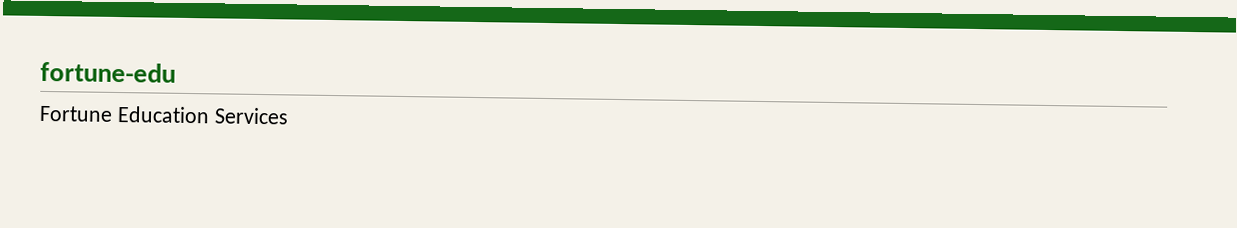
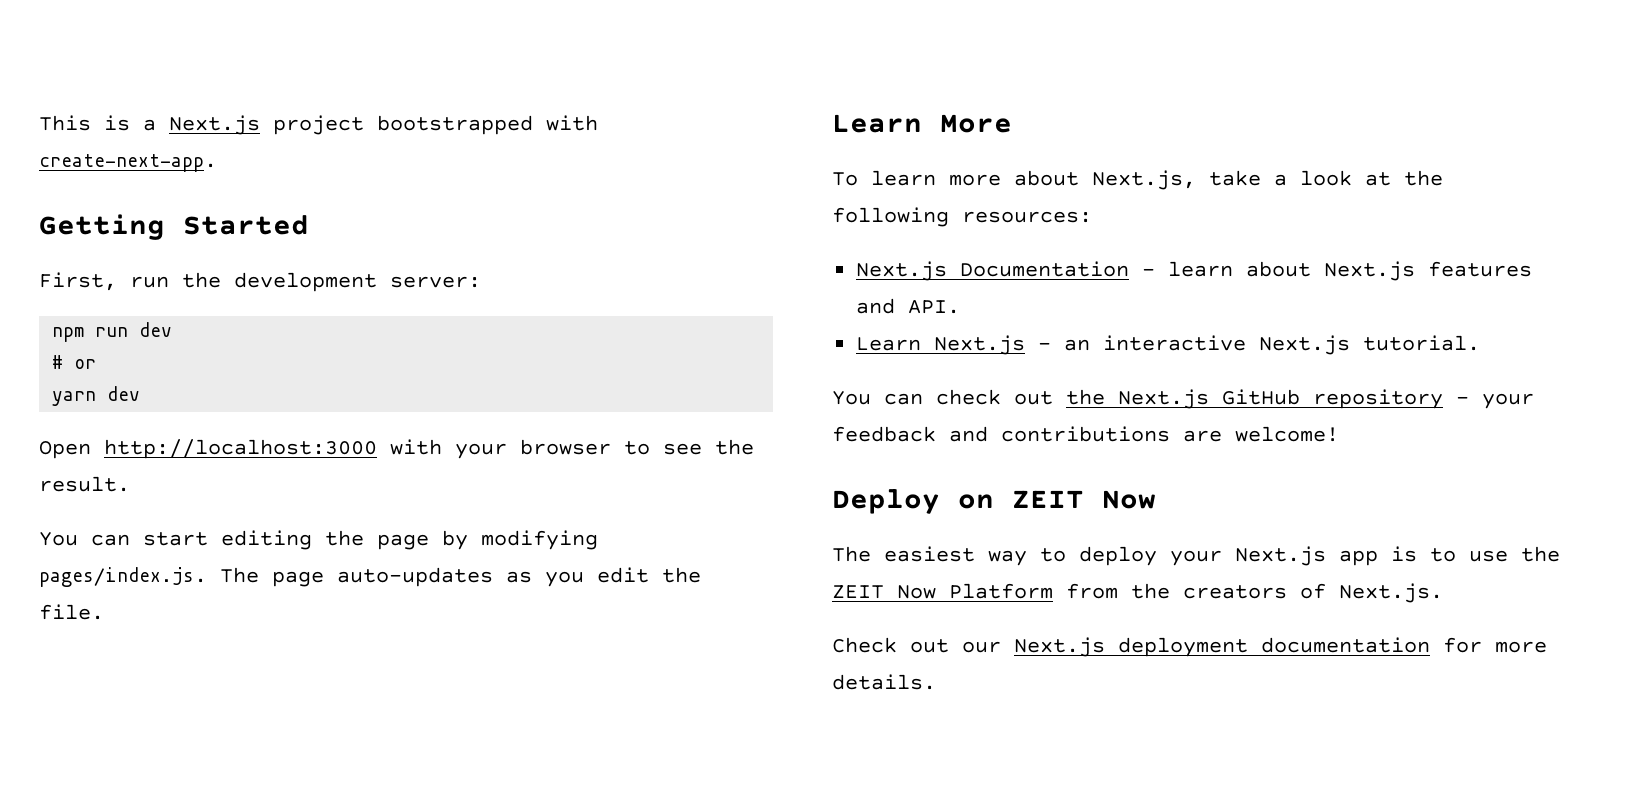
[40,61,176,83] [39,105,289,125] fortune-edu // Fortune Education Services -> [39,115,598,135] [39,154,217,172] [39,214,309,240] [39,272,481,292] [52,322,173,342] [52,355,97,369] [52,386,141,406] [39,439,754,459] [39,476,130,492] [39,530,598,550] [39,567,701,587] [39,604,104,620] [832,114,1012,133] [832,170,1443,190] [832,207,1092,227] [856,261,1533,281] [856,298,961,314] [856,335,1481,355] [832,389,1534,409] [832,426,1339,442] [832,489,1156,514] [832,546,1560,566] [832,583,1443,603] [832,637,1547,657] [832,674,936,690] This is a Next.js project bootstrapped with create-next-app. // Getting Started // First, run the development server: // npm run dev // # or // yarn dev // Open http://localhost:3000 with your browser to see the result. // You can start editing the page by modifying pages/index.js. The page auto-updates as you edit the file. // Learn More // To learn more about Next.js, take a look at the following resources: // Next.js Documentation - learn about Next.js features and API. // Learn Next.js - an interactive Next.js tutorial. // You can check out the Next.js GitHub repository - your feedback and contributions are welcome! // Deploy on ZEIT Now // The easiest way to deploy your Next.js app is to use the ZEIT Now Platform from the creators of Next.js. // Check out our Next.js deployment documentation for more details.

